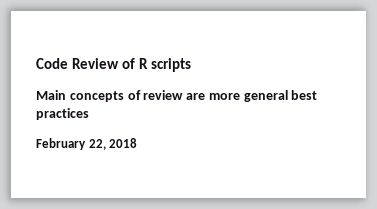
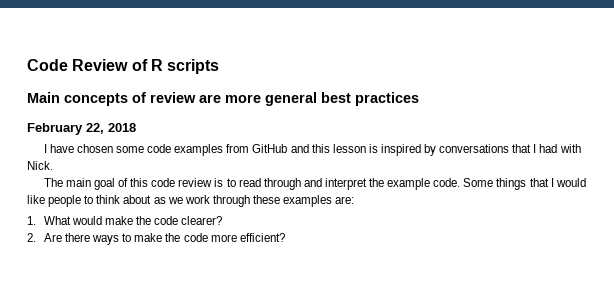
(138, 143) none -> [43,144,581,156] [27,161,53,170] [43,178,586,190] [27,195,355,207] [27,216,223,225] [27,233,285,245] // I have chosen some code examples from GitHub and this lesson is inspired by conversations that I had with Nick. // The main goal of this code review is to read through and interpret the example code. Some things that I would like people to think about as we work through these examples are: // 1. What would make the code clearer? // 2. Are there ways to make the code more efficient?

